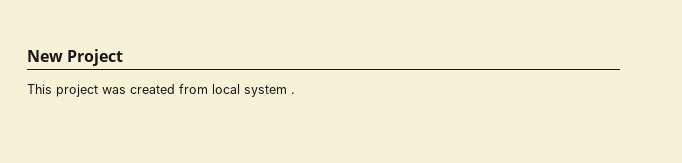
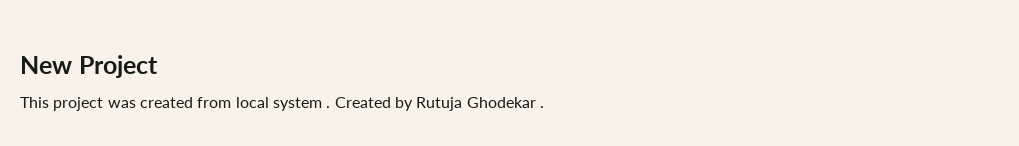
(295, 93) none -> [334,97,544,111] Created by Rutuja Ghodekar .

